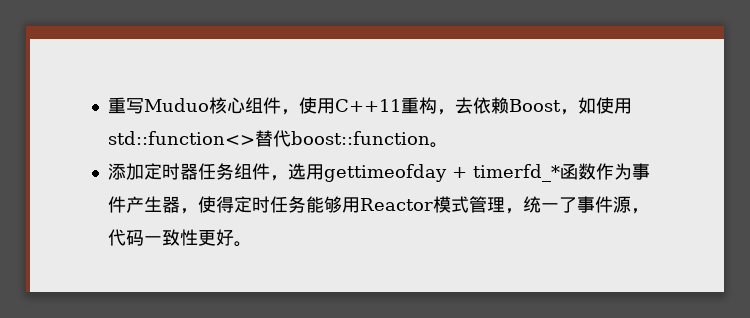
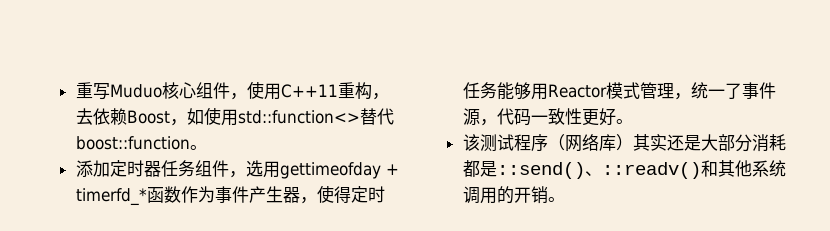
(252, 244) none -> [462,134,786,152] [462,160,786,179] [462,186,565,204] // 该测试程序（网络库）其实还是大部分消耗都是::send()、::readv()和其他系统调用的开销。

